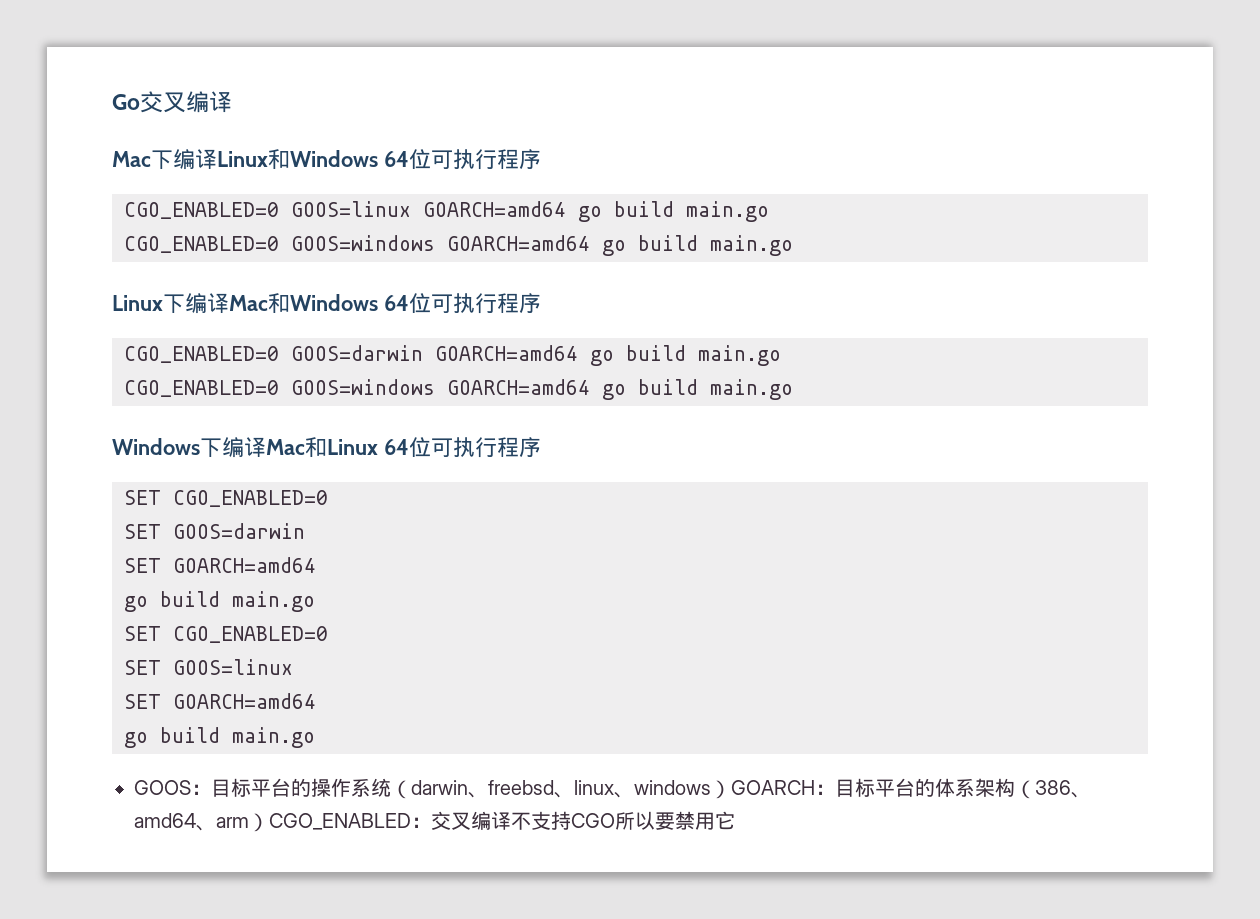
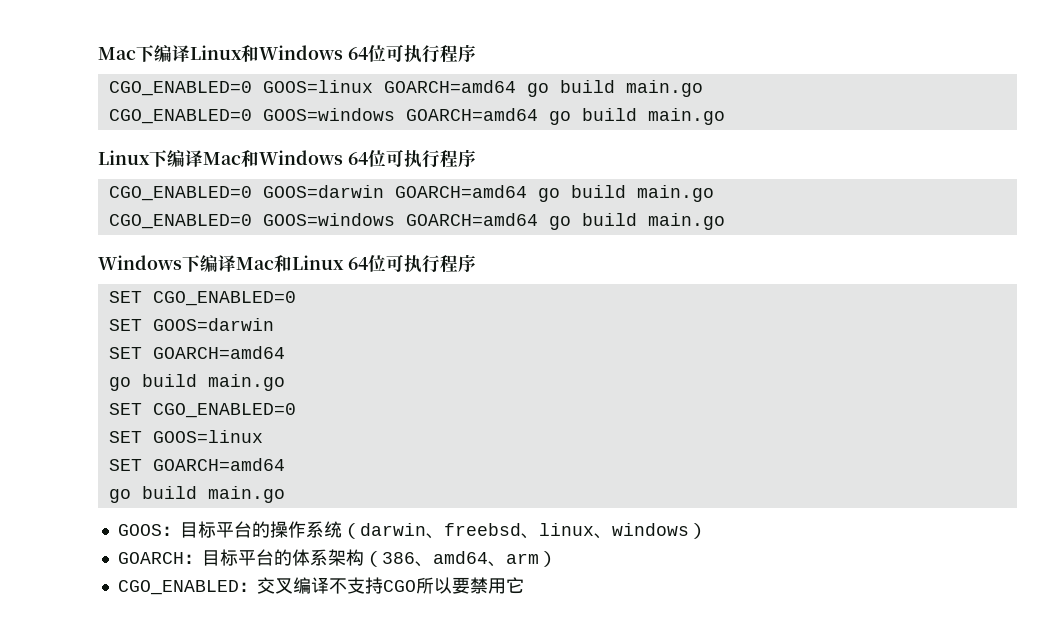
[112,91,232,113] Go交叉编译 // -> (98, 53) none
(731, 789) none -> (707, 531) //
(269, 822) none -> (557, 559) //

